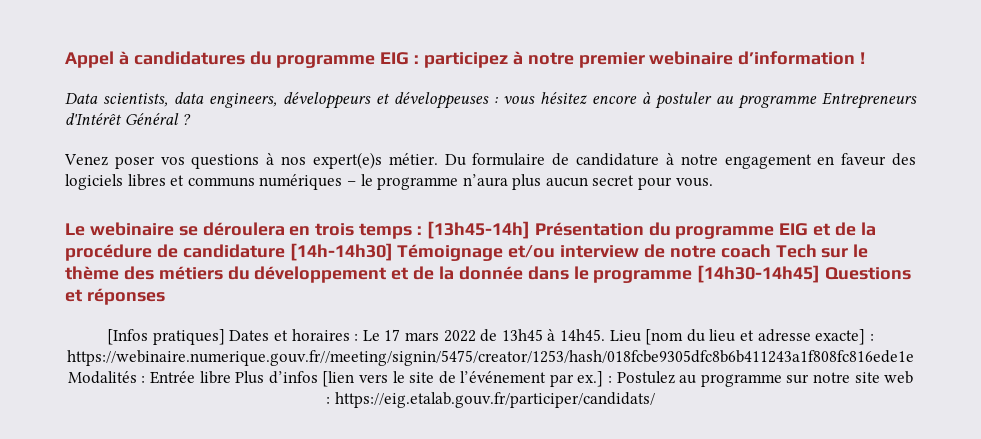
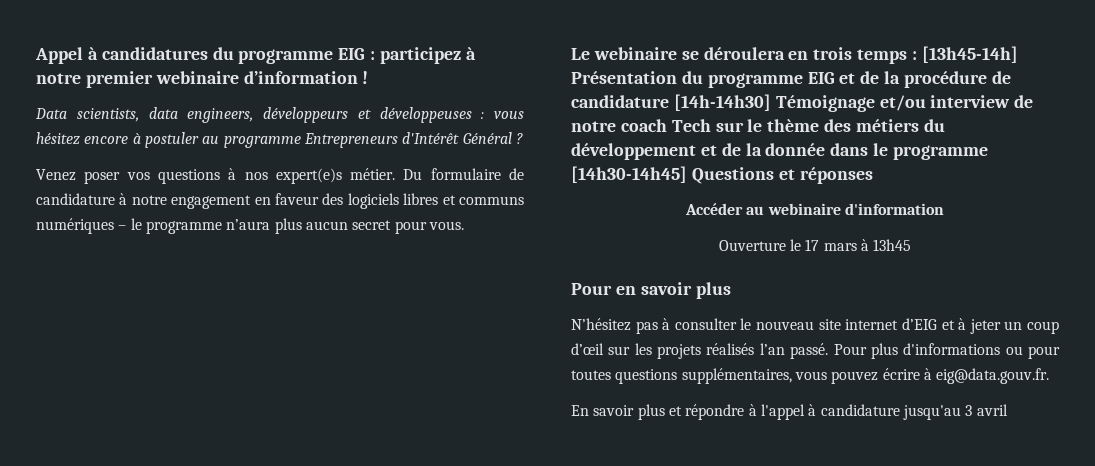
[107,329,874,345] [67,350,914,366] [67,371,914,387] [326,392,655,408] [Infos pratiques] Dates et horaires : Le 17 mars 2022 de 13h45 à 14h45. Lieu [nom du lieu et adresse exacte] : https://webinaire.numerique.gouv.fr//meeting/signin/5475/creator/1253/hash/018fcbe9305dfc8b6b411243a1f808fc816ede1e Modalités : Entrée libre Plus d’infos [lien vers le site de l’événement par ex.] : Postulez au programme sur notre site web : https://eig.etalab.gouv.fr/participer/candidats/ -> [685,203,944,215] [718,239,912,251] [571,282,731,299] [571,318,1060,334] [571,343,1060,359] [571,368,1050,384] [571,404,1008,420] Accéder au webinaire d'information // Ouverture le 17 mars à 13h45 // Pour en savoir plus // N’hésitez pas à consulter le nouveau site internet d’EIG et à jeter un coup d’œil sur les projets réalisés l’an passé. Pour plus d'informations ou pour toutes questions supplémentaires, vous pouvez écrire à eig@data.gouv.fr. // En savoir plus et répondre à l'appel à candidature jusqu'au 3 avril

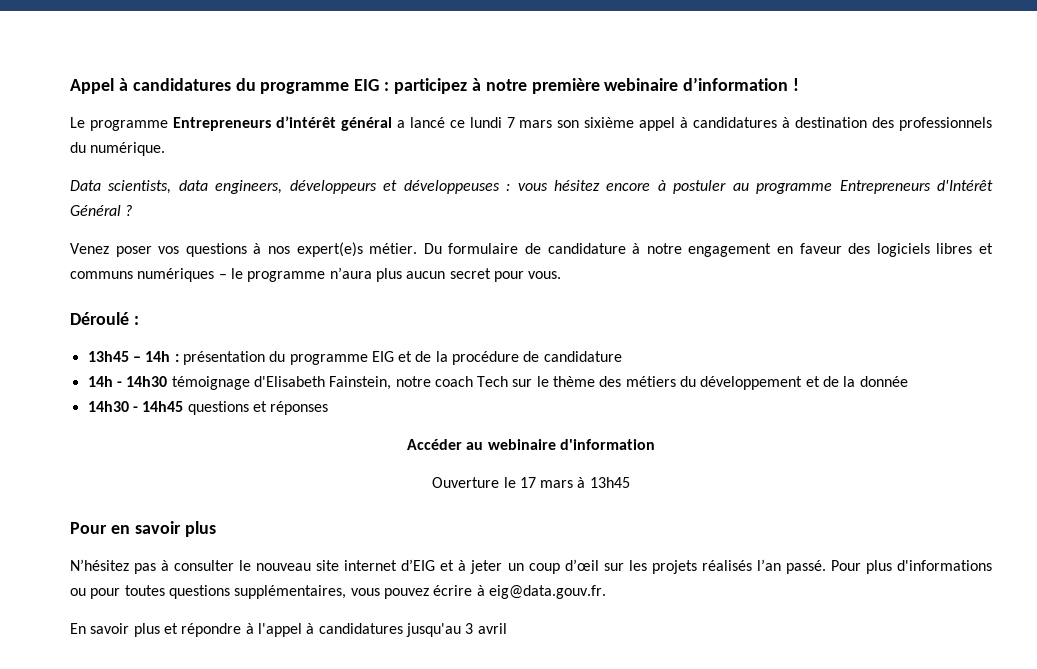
[85,71,153,88] premier -> [531,78,600,94] première
(369, 77) none -> [70,116,992,131] [70,142,166,156] // Le programme Entrepreneurs d’intérêt général a lancé ce lundi 7 mars son sixième appel à candidatures à destination des professionnels du numérique.
[571,46,1018,64] [571,71,677,84] Le webinaire se déroulera en trois temps : [13h45-14h] Présentation -> [70,312,139,325] [87,351,265,365] Déroulé : // 13h45 – 14h : présentation
[673,94,1034,112] [14h-14h30] Témoignage et/ou interview de -> [87,376,392,390] // 14h - 14h30 témoignage d'Elisabeth Fainstein,
[830,143,989,160] [571,166,774,184] dans le programme [14h30-14h45] Questions -> [87,401,249,415] // 14h30 - 14h45 questions
[820,404,900,416] candidature -> [318,623,403,634] candidatures

